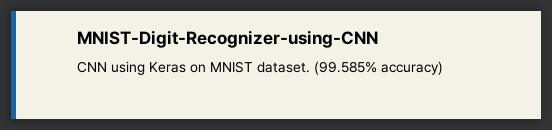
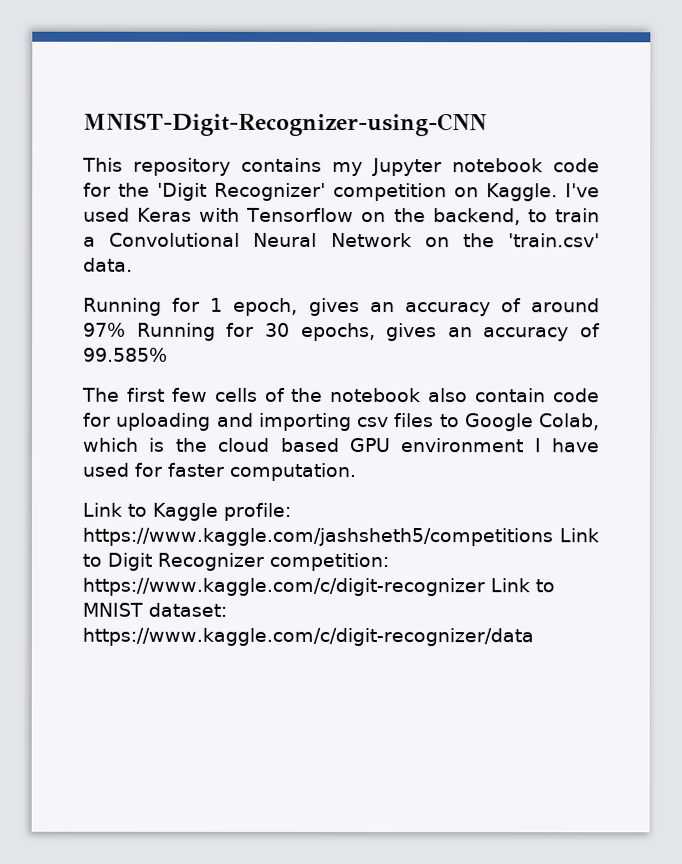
[77,61,443,75] CNN using Keras on MNIST dataset. (99.585% accuracy) -> [82,157,600,177] [83,182,600,202] [83,207,600,226] [83,232,600,248] [83,257,133,272] [83,297,600,317] [83,322,601,342] [83,347,168,362] [82,387,600,403] [83,412,600,432] [82,437,599,453] [82,462,356,482] [82,502,291,521] [82,527,599,547] [82,552,389,572] [82,577,555,597] [82,602,227,617] [82,627,534,647] This repository contains my Jupyter notebook code for the 'Digit Recognizer' competition on Kaggle. I've used Keras with Tensorflow on the backend, to train a Convolutional Neural Network on the 'train.csv' data. // Running for 1 epoch, gives an accuracy of around 97% Running for 30 epochs, gives an accuracy of 99.585% // The first few cells of the notebook also contain code for uploading and importing csv files to Google Colab, which is the cloud based GPU environment I have used for faster computation. // Link to Kaggle profile: https://www.kaggle.com/jashsheth5/competitions Link to Digit Recognizer competition: https://www.kaggle.com/c/digit-recognizer Link to MNIST dataset: https://www.kaggle.com/c/digit-recognizer/data

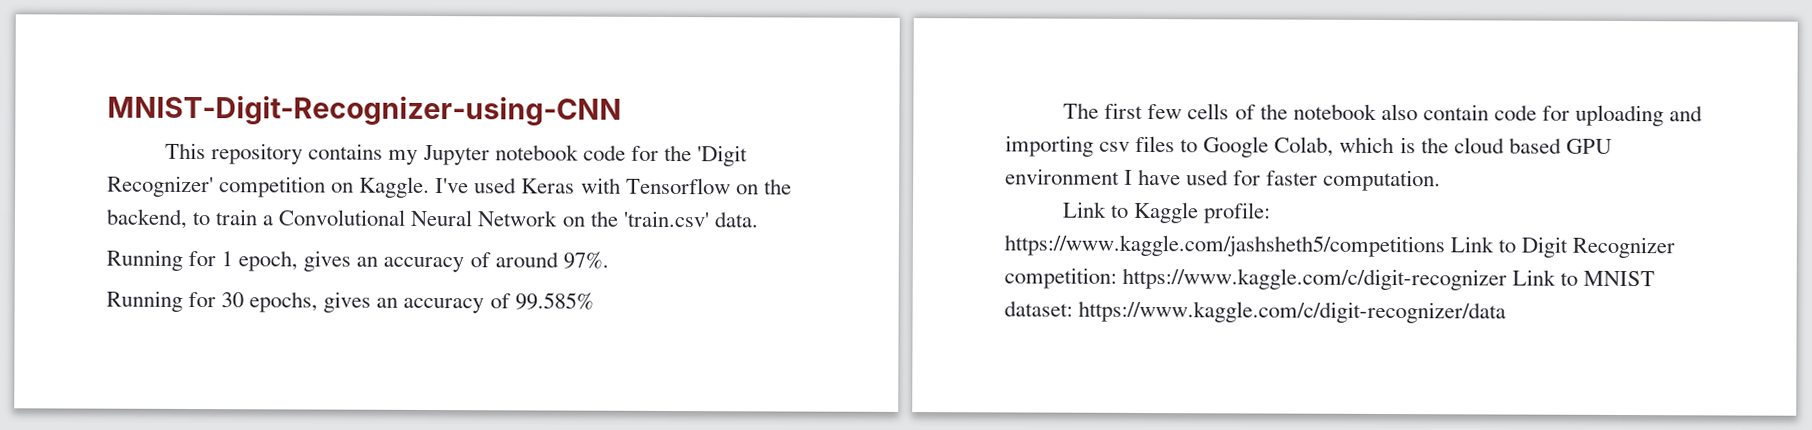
[83,322,126,337] 97% -> [562,251,609,269] 97%. //

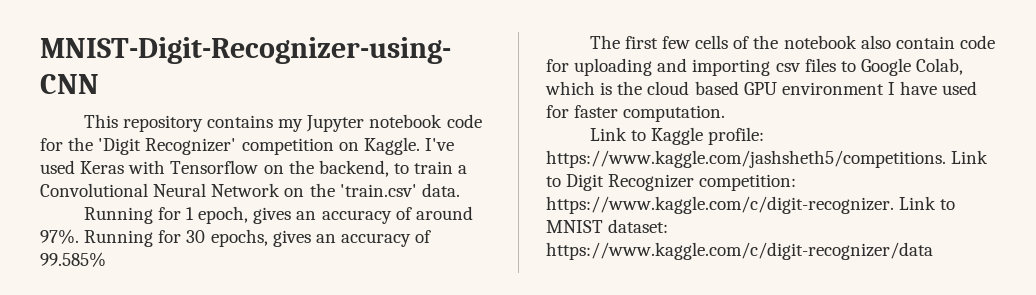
(609, 260) // -> (79, 236) none
[1004,234,1445,258] https://www.kaggle.com/jashsheth5/competitions -> [546,150,946,168] https://www.kaggle.com/jashsheth5/competitions.
[1122,267,1508,291] https://www.kaggle.com/c/digit-recognizer -> [546,196,894,214] https://www.kaggle.com/c/digit-recognizer.

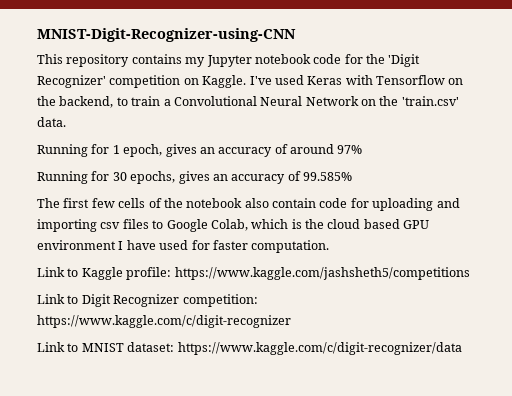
[40,229,79,244] 97%. -> [337,145,363,154] 97% //
[546,150,946,168] https://www.kaggle.com/jashsheth5/competitions. -> [174,267,470,280] https://www.kaggle.com/jashsheth5/competitions //
[546,196,894,214] https://www.kaggle.com/c/digit-recognizer. -> [37,315,291,328] https://www.kaggle.com/c/digit-recognizer //

